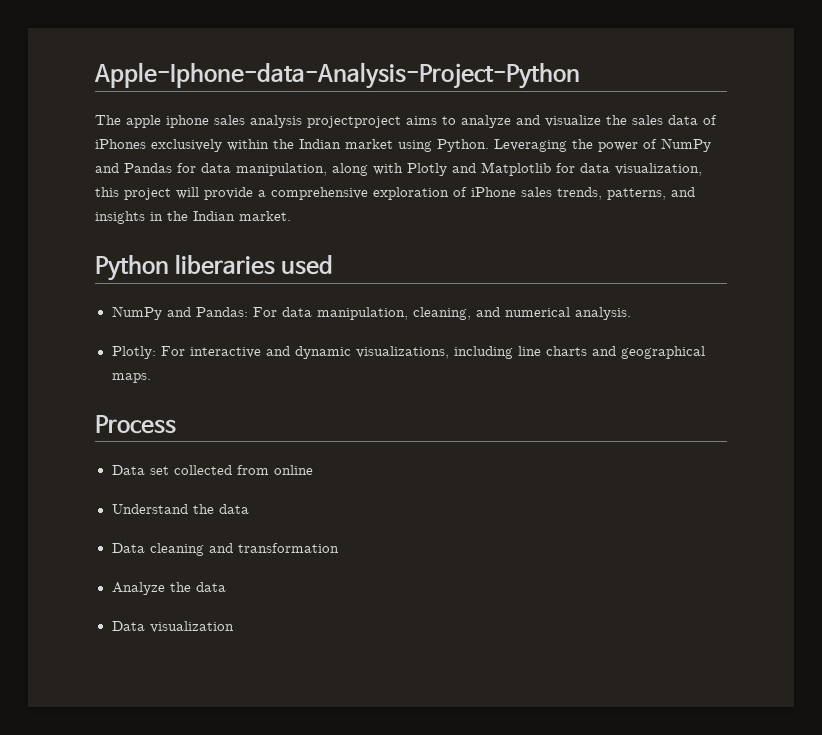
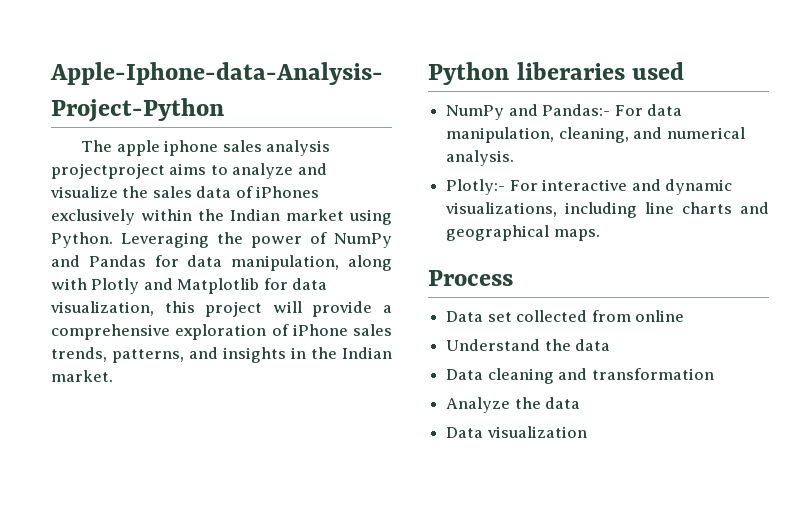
[195,307,248,317] Pandas: -> [542,104,611,116] Pandas:-
[111,346,156,359] Plotly: -> [446,179,506,195] Plotly:-

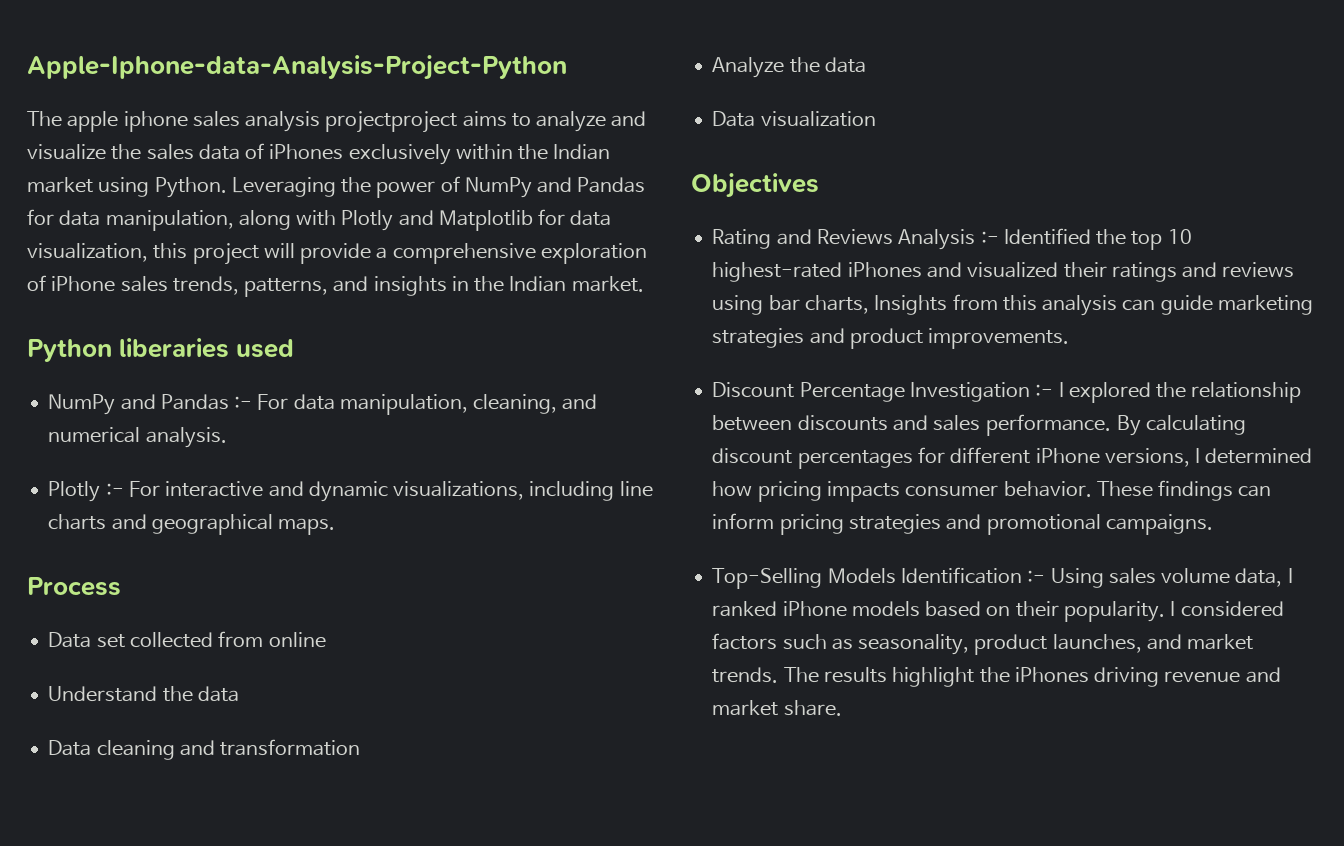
[542,104,611,116] Pandas:- -> [160,394,253,410] Pandas :-
[446,179,506,195] Plotly:- -> [48,481,124,502] Plotly :-
(587, 432) none -> [691,173,819,198] [712,228,1192,250] [712,262,1295,282] [712,294,1313,316] [712,328,1070,349] [712,382,1302,403] [712,414,1247,436] [712,447,1313,469] [712,480,1272,502] [712,513,1213,535] [712,567,1293,589] [712,601,1284,622] [712,633,1254,655] [712,667,1281,687] [712,700,842,716] // Objectives // Rating and Reviews Analysis :- Identified the top 10 highest-rated iPhones and visualized their ratings and reviews using bar charts, Insights from this analysis can guide marketing strategies and product improvements. // Discount Percentage Investigation :- I explored the relationship between discounts and sales performance. By calculating discount percentages for different iPhone versions, I determined how pricing impacts consumer behavior. These findings can inform pricing strategies and promotional campaigns. // Top-Selling Models Identification :- Using sales volume data, I ranked iPhone models based on their popularity. I considered factors such as seasonality, product launches, and market trends. The results highlight the iPhones driving revenue and market share.

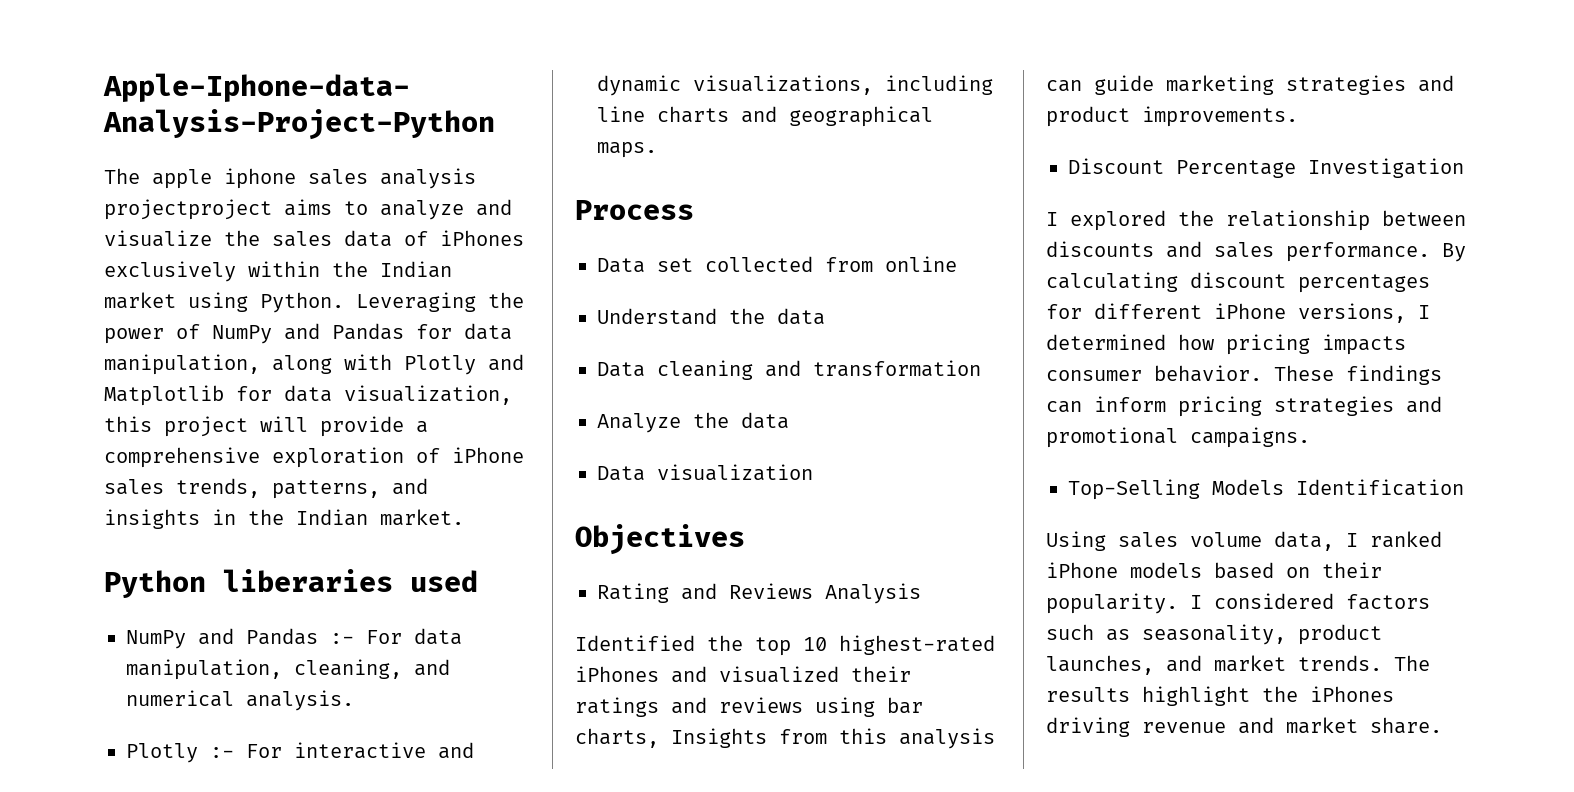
[980,231,999,244] :- -> (921, 593) //
[1035,384,1054,397] :- -> (1464, 168) //
[1027,570,1046,583] :- -> (1464, 487) //

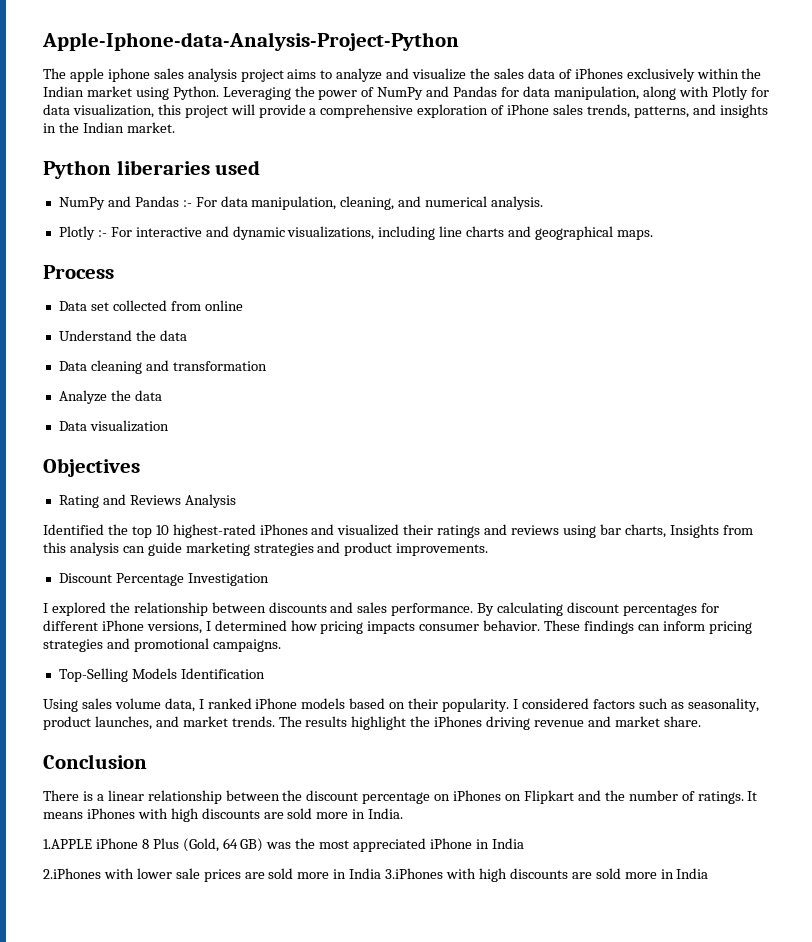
[104,199,272,220] projectproject -> [240,69,284,82] project
[488,354,524,371] [104,385,224,406] and Matplotlib -> (748, 93) none
(1442, 725) none -> [43,754,147,769] [43,790,758,804] [43,808,404,822] [43,838,524,852] [43,868,709,882] // Conclusion // There is a linear relationship between the discount percentage on iPhones on Flipkart and the number of ratings. It means iPhones with high discounts are sold more in India. // 1.APPLE iPhone 8 Plus (Gold, 64 GB) was the most appreciated iPhone in India // 2.iPhones with lower sale prices are sold more in India 3.iPhones with high discounts are sold more in India

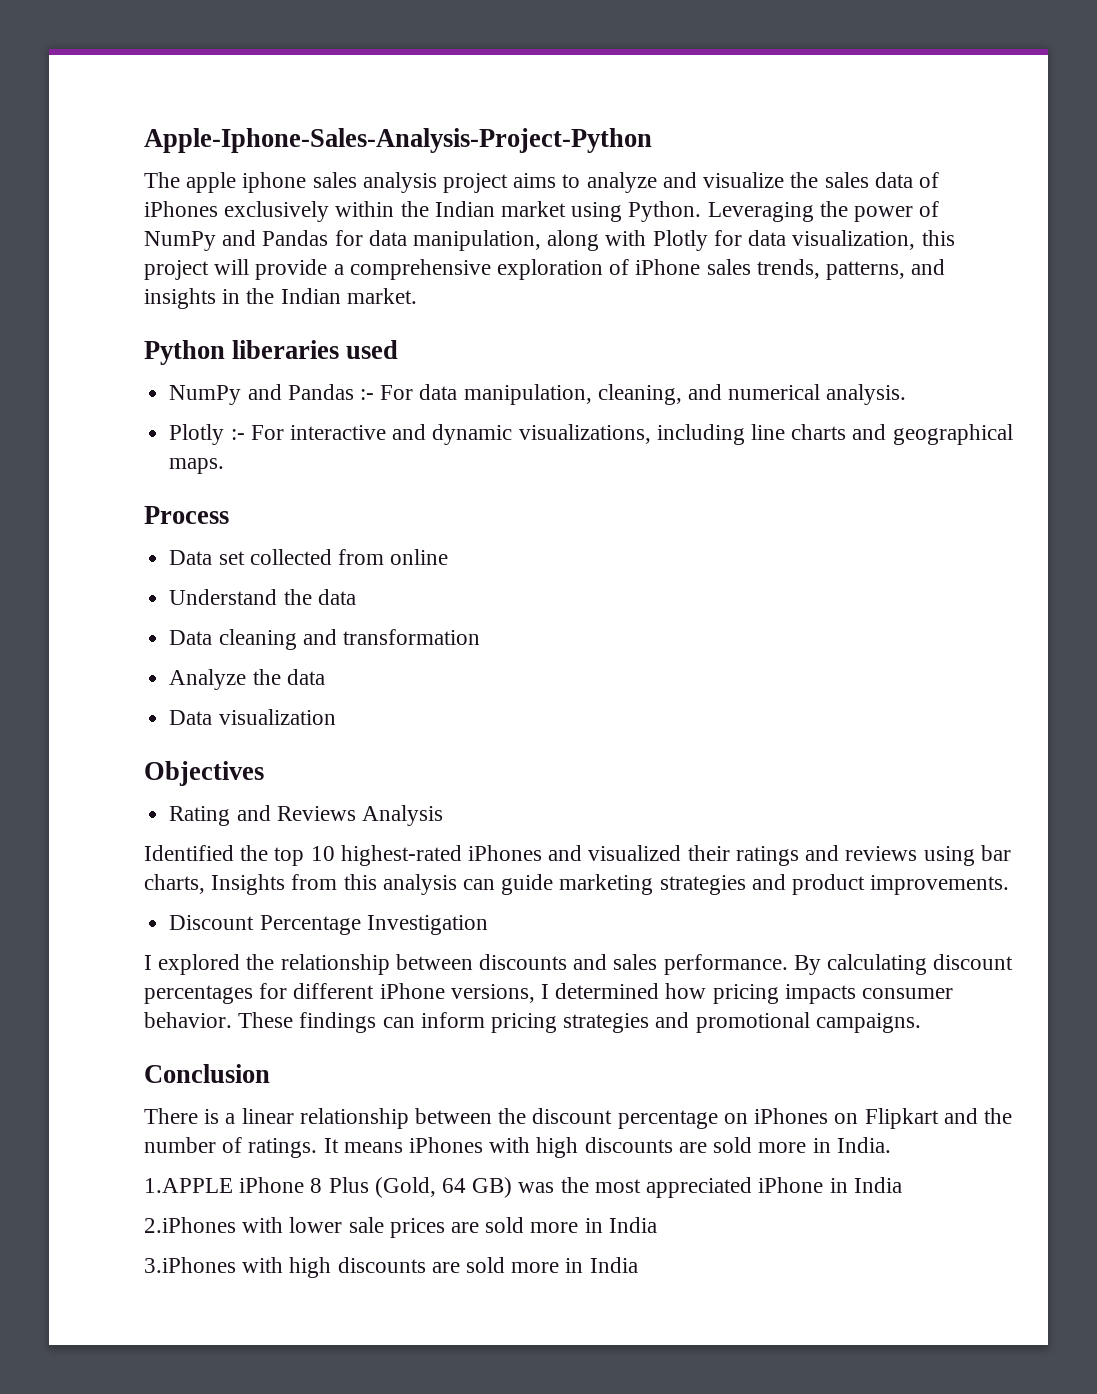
[42,32,459,51] Apple-Iphone-data-Analysis-Project-Python -> [144,128,652,153] Apple-Iphone-Sales-Analysis-Project-Python
[58,668,265,682] [43,698,759,712] [43,716,701,730] // Top-Selling Models Identification // Using sales volume data, I ranked iPhone models based on their popularity. I considered factors such as seasonality, product launches, and market trends. The results highlight the iPhones driving revenue and market share. -> (921, 1023) none
(382, 873) none -> (657, 1225) //

